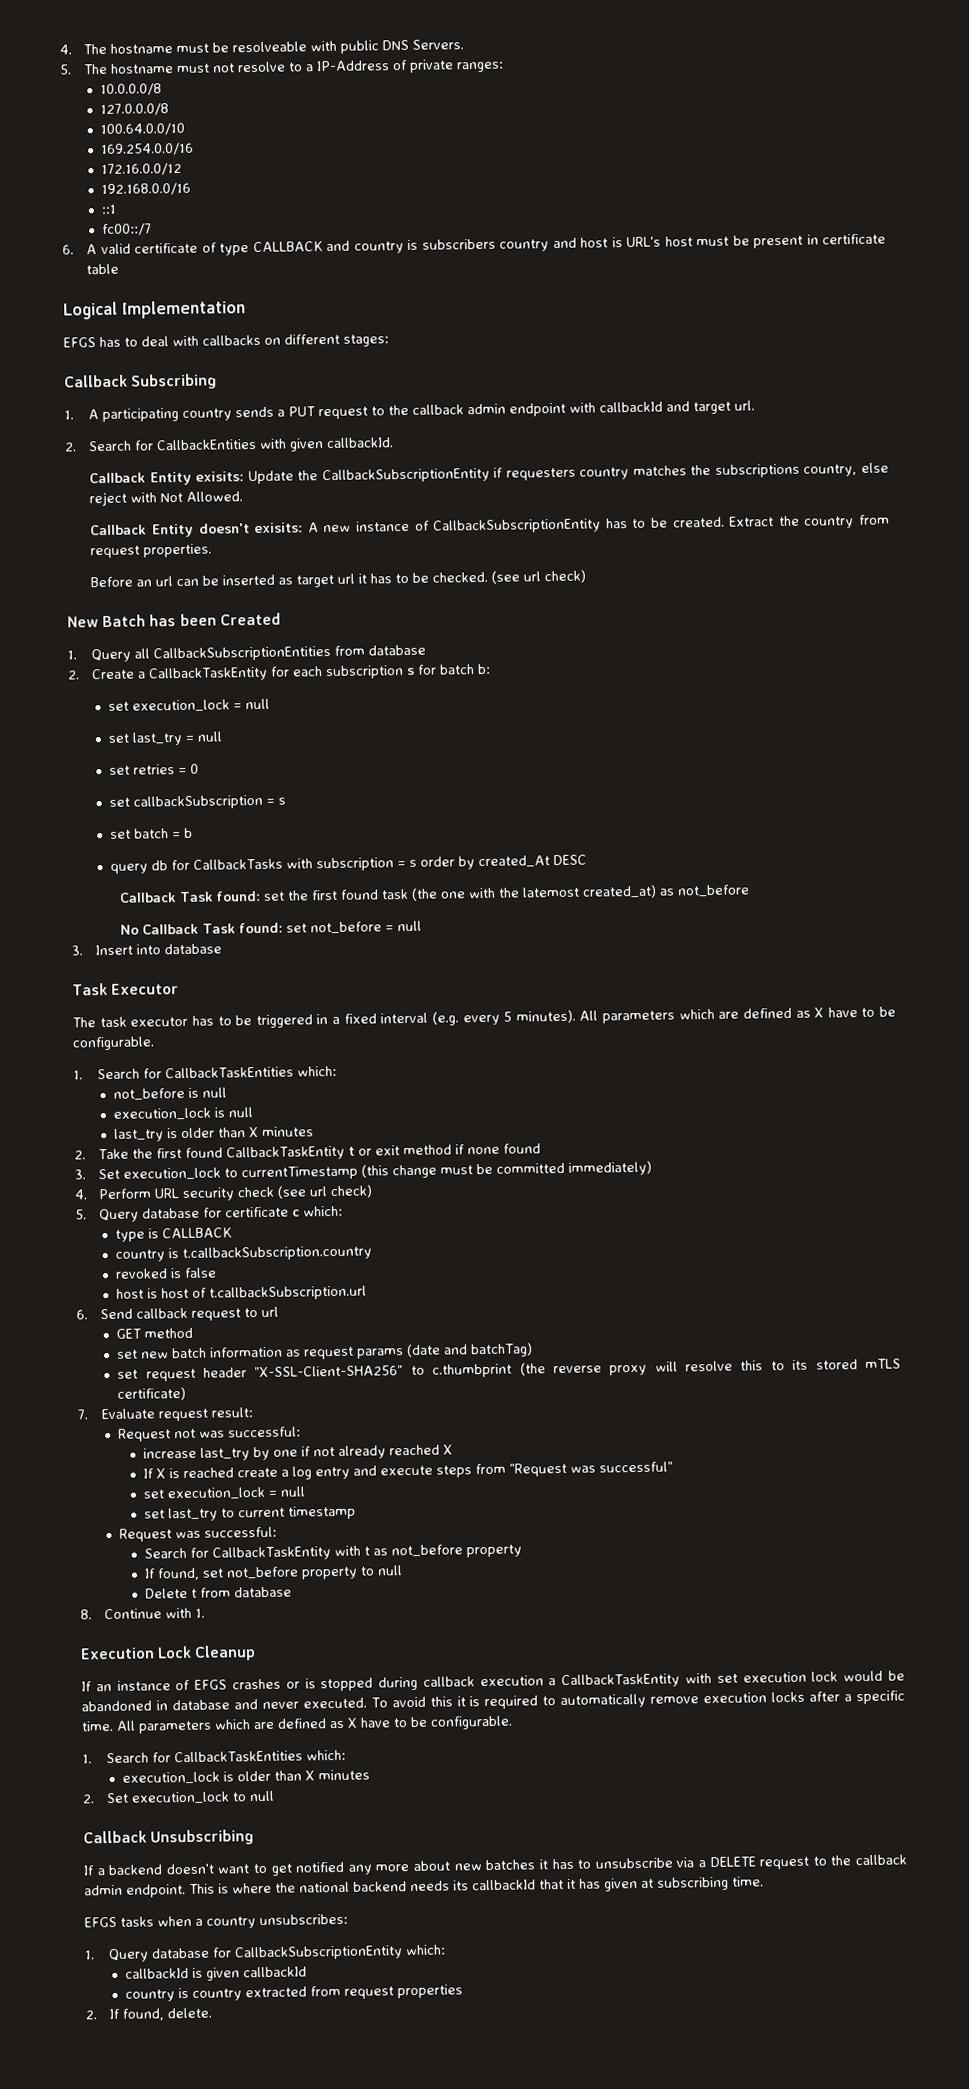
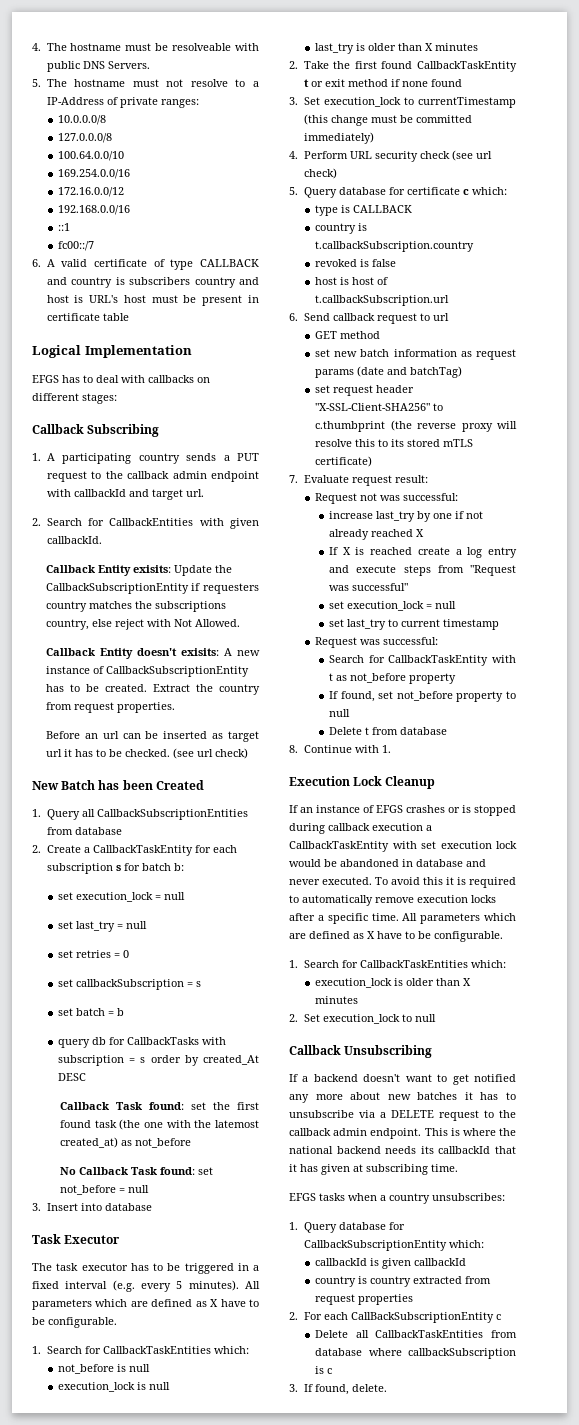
(97, 2015) none -> [303,1312,501,1323] [315,1330,517,1338] [315,1348,516,1359] [315,1366,333,1374] [289,1384,298,1392] For each CallBackSubscriptionEntity c // Delete all CallbackTaskEntities from database where callbackSubscription is c // 3.

